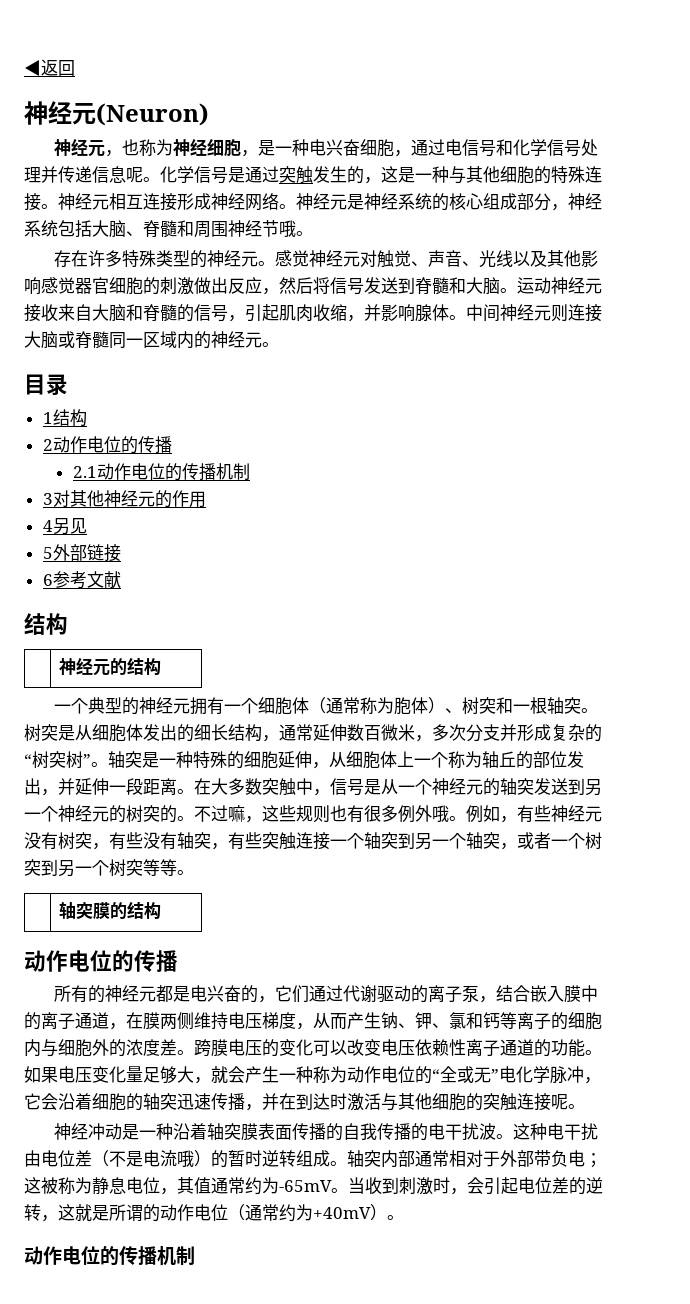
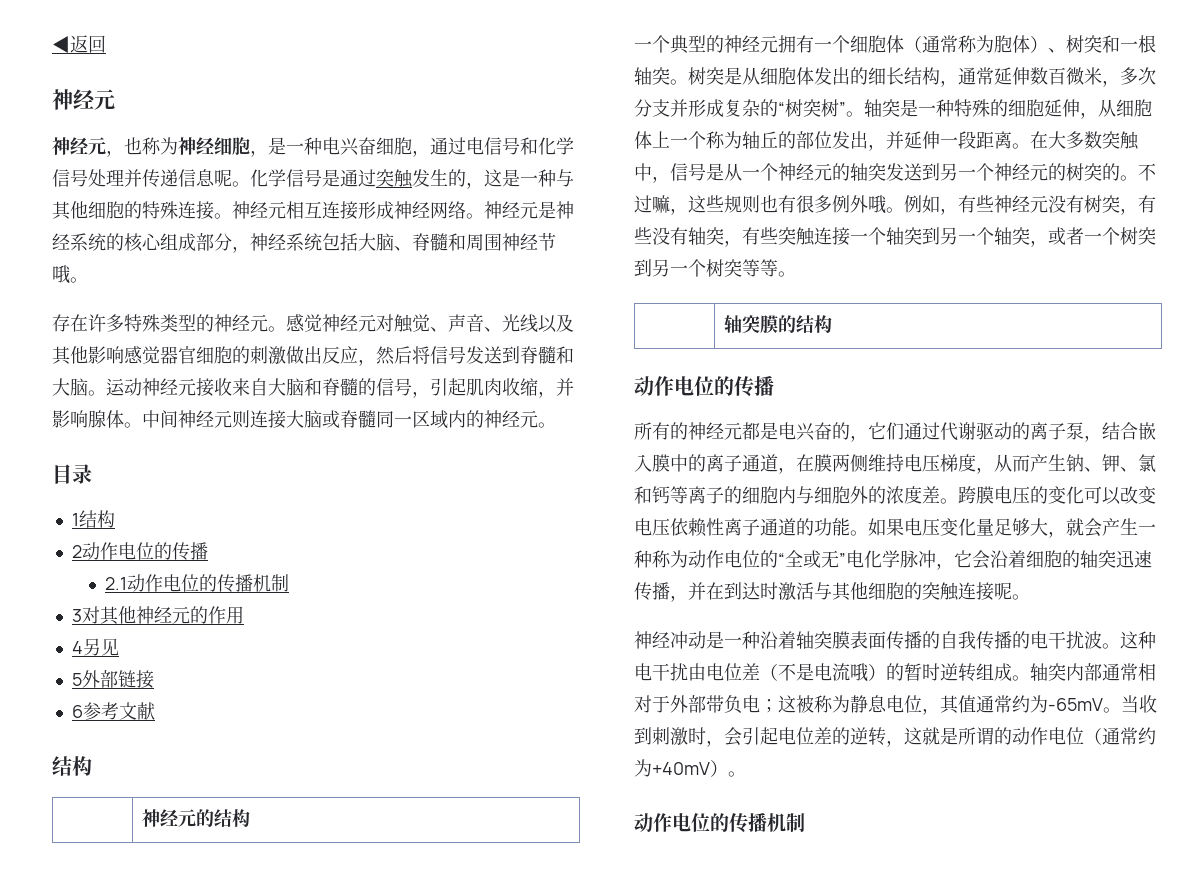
[96,103,209,126] (Neuron) -> (115, 99) none

